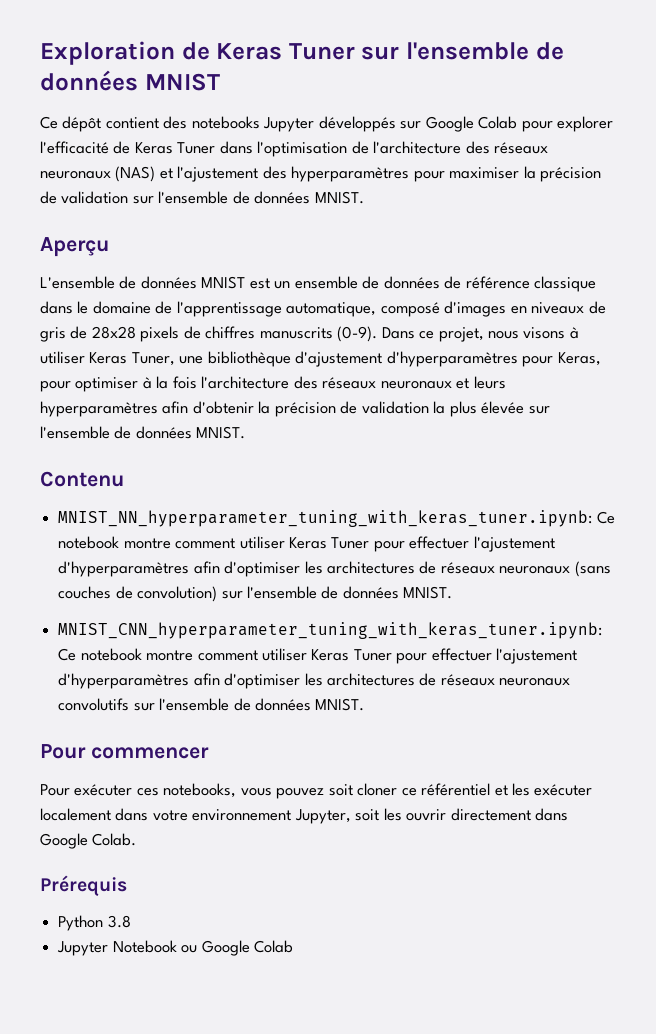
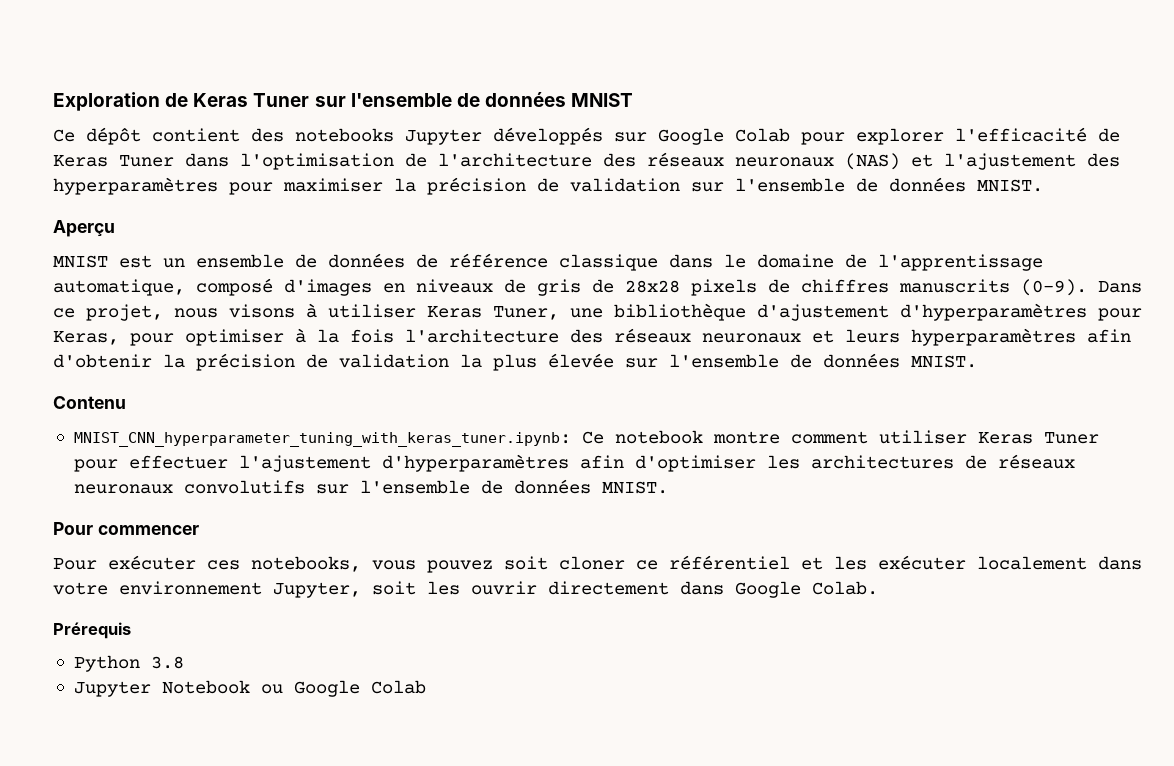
[40,276,197,289] L'ensemble de données -> (115, 228) none
[58,510,615,527] [58,536,555,552] [58,561,611,577] [58,586,453,602] // MNIST_NN_hyperparameter_tuning_with_keras_tuner.ipynb: Ce notebook montre comment utiliser Keras Tuner pour effectuer l'ajustement d'hyperparamètres afin d'optimiser les architectures de réseaux neuronaux (sans couches de convolution) sur l'ensemble de données MNIST. -> (126, 402) none

